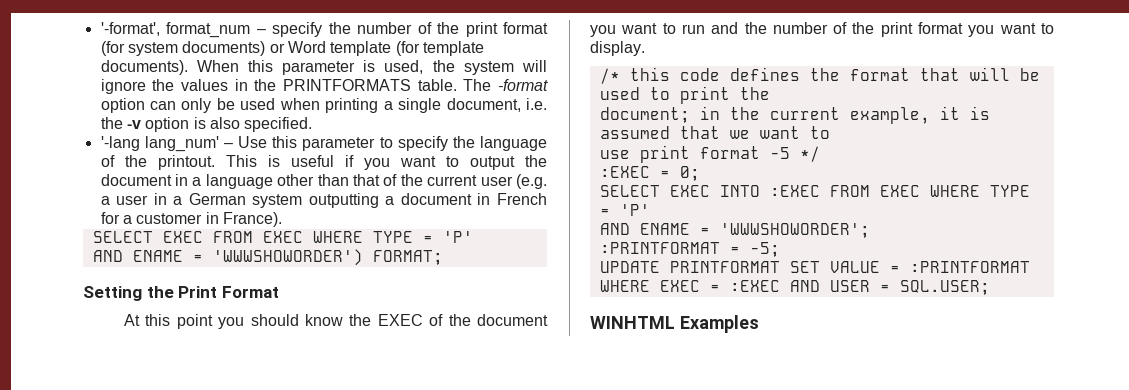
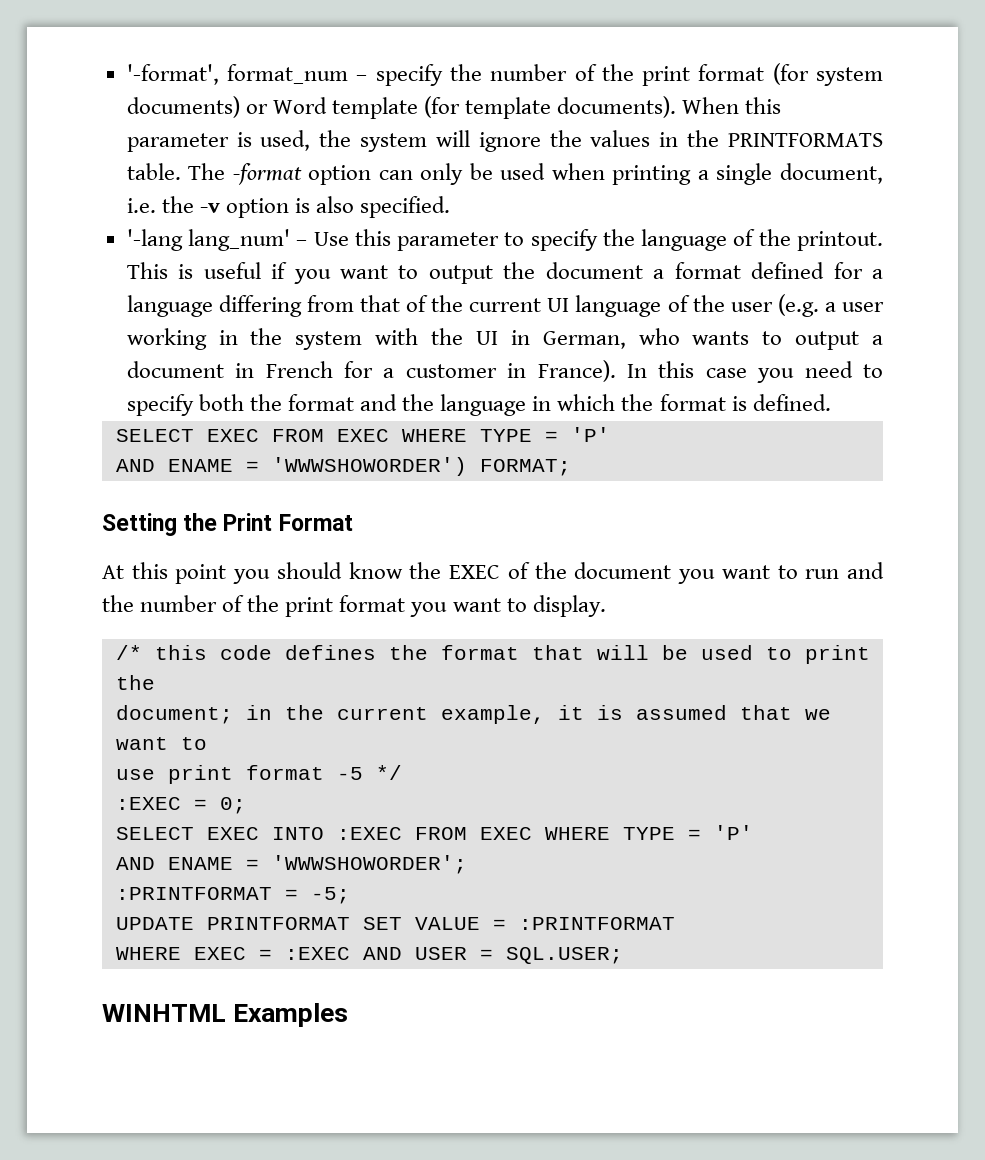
[175,174,547,189] [100,193,379,208] in a language other than that of the current user (e.g. a user in a German system outputting -> [653,262,883,279] [126,294,884,317] [126,328,860,350] a format defined for a language differing from that of the current UI language of the user (e.g. a user working in the system with the UI in German, who wants to output
(282, 219) none -> [626,361,884,383] [126,394,831,416] In this case you need to specify both the format and the language in which the format is defined.

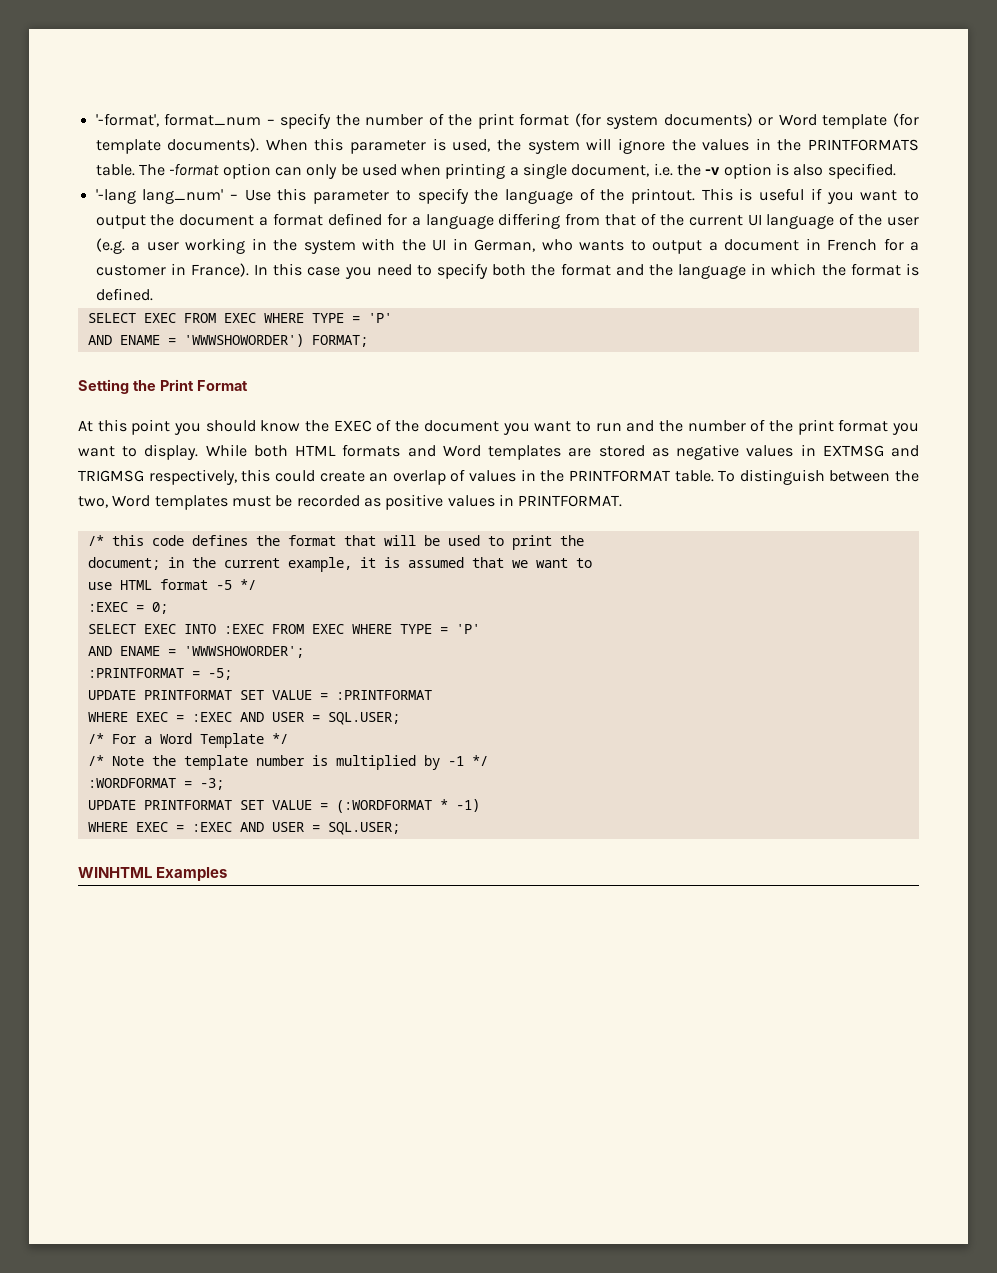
(606, 606) none -> [205,444,920,460] [78,469,919,485] [78,494,623,510] While both HTML formats and Word templates are stored as negative values in EXTMSG and TRIGMSG respectively, this could create an overlap of values in the PRINTFORMAT table. To distinguish between the two, Word templates must be recorded as positive values in PRINTFORMAT.
[167,765,233,784] print -> [119,580,152,590] HTML
(623, 955) none -> [87,733,288,748] [87,755,488,770] [87,778,224,790] [87,799,480,813] [87,822,400,835] // /* For a Word Template */ // /* Note the template number is multiplied by -1 */ // :WORDFORMAT = -3; // UPDATE PRINTFORMAT SET VALUE = (:WORDFORMAT * -1) // WHERE EXEC = :EXEC AND USER = SQL.USER;

